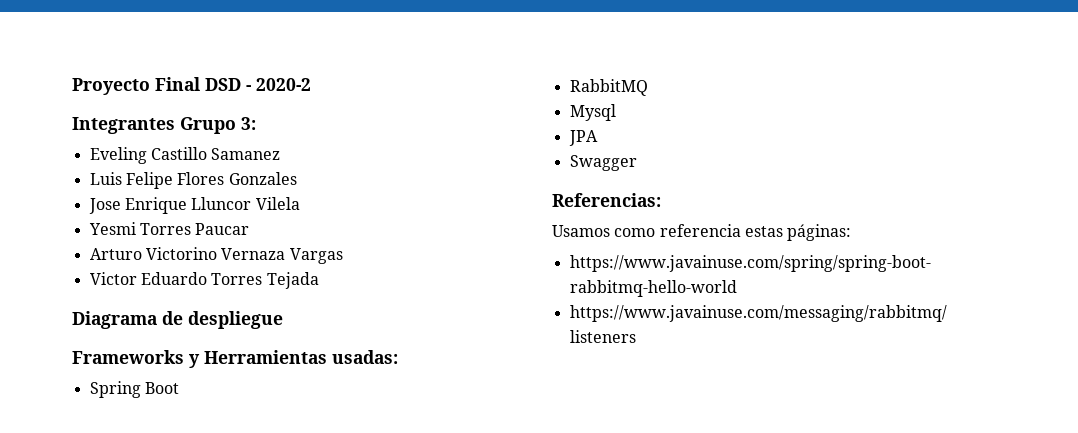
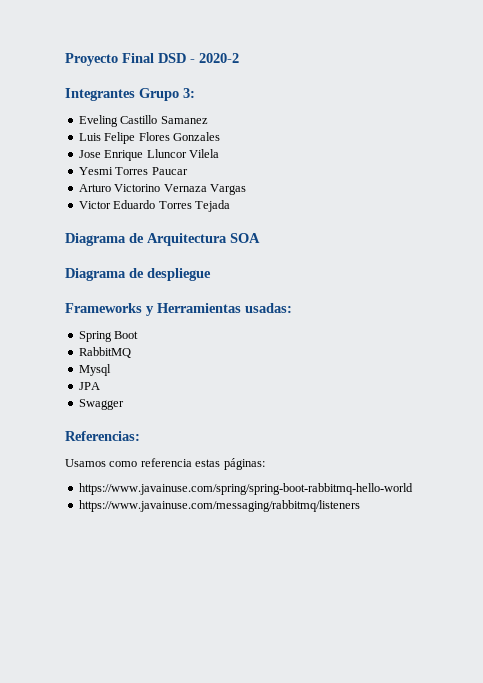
(319, 280) none -> [65,233,260,246] // Diagrama de Arquitectura SOA

